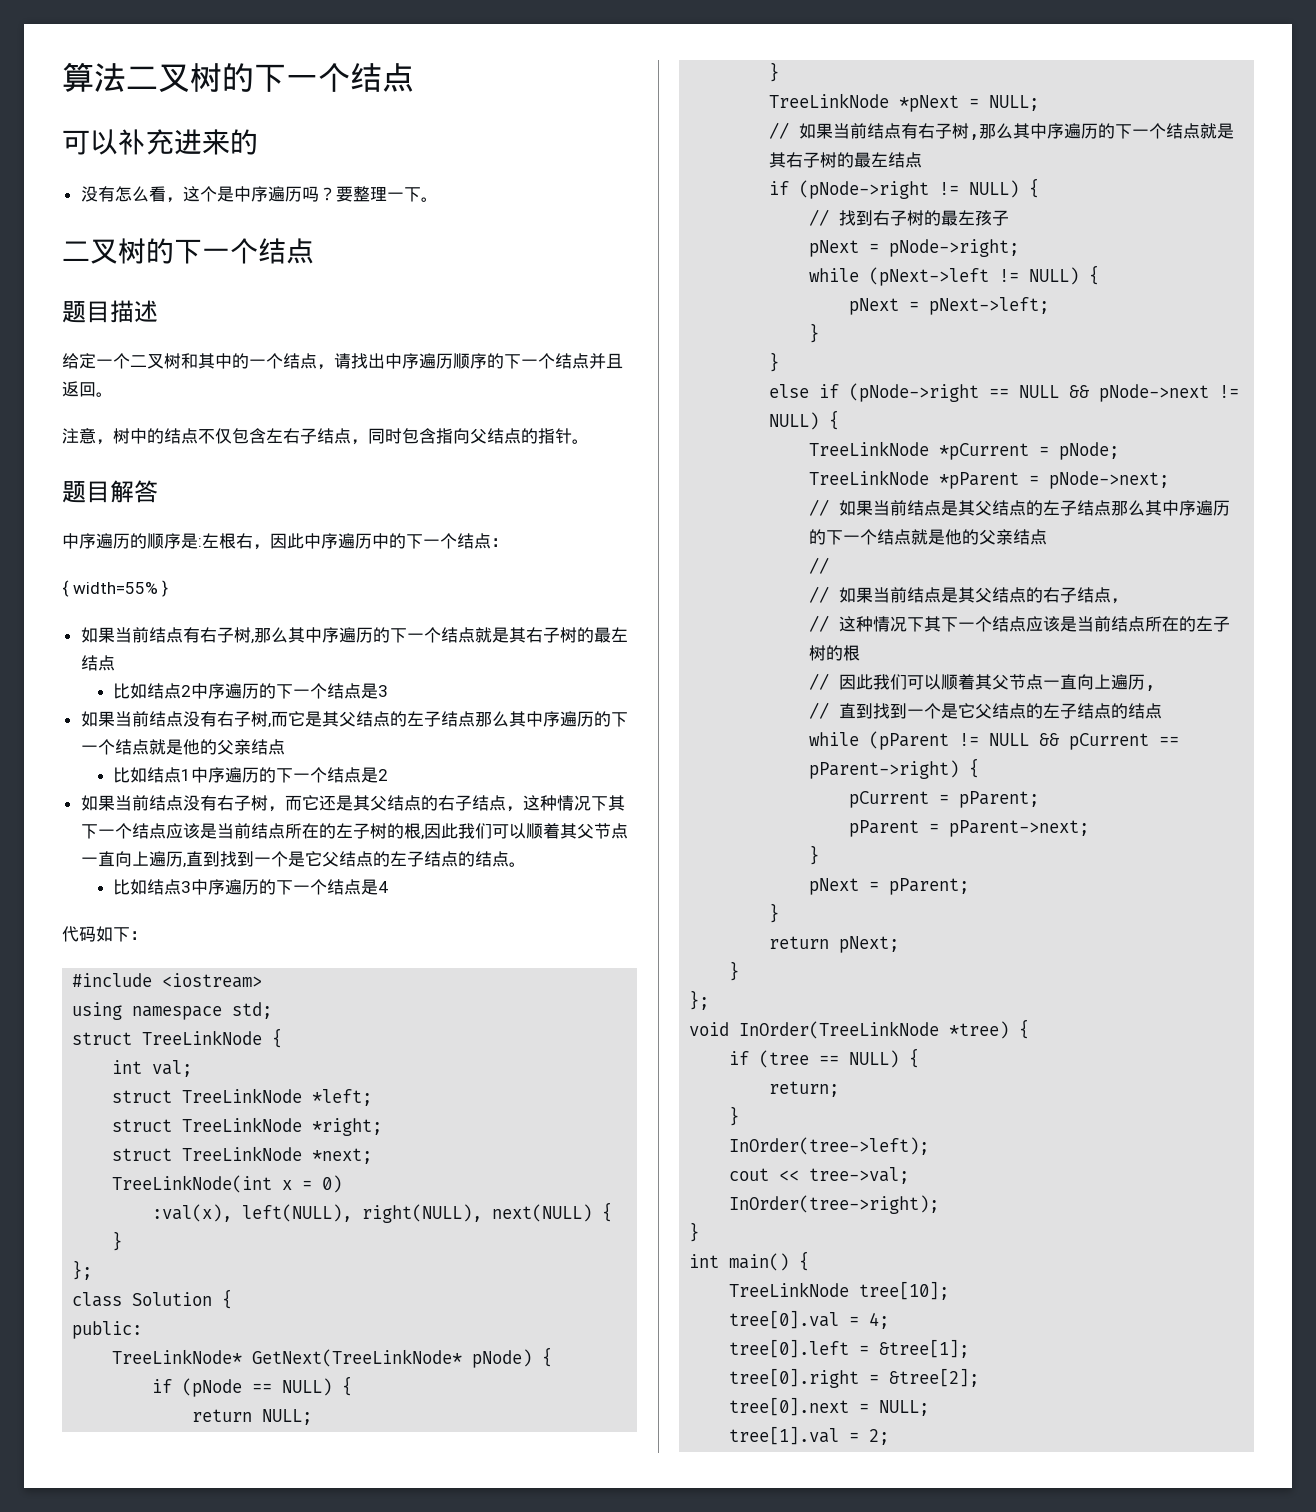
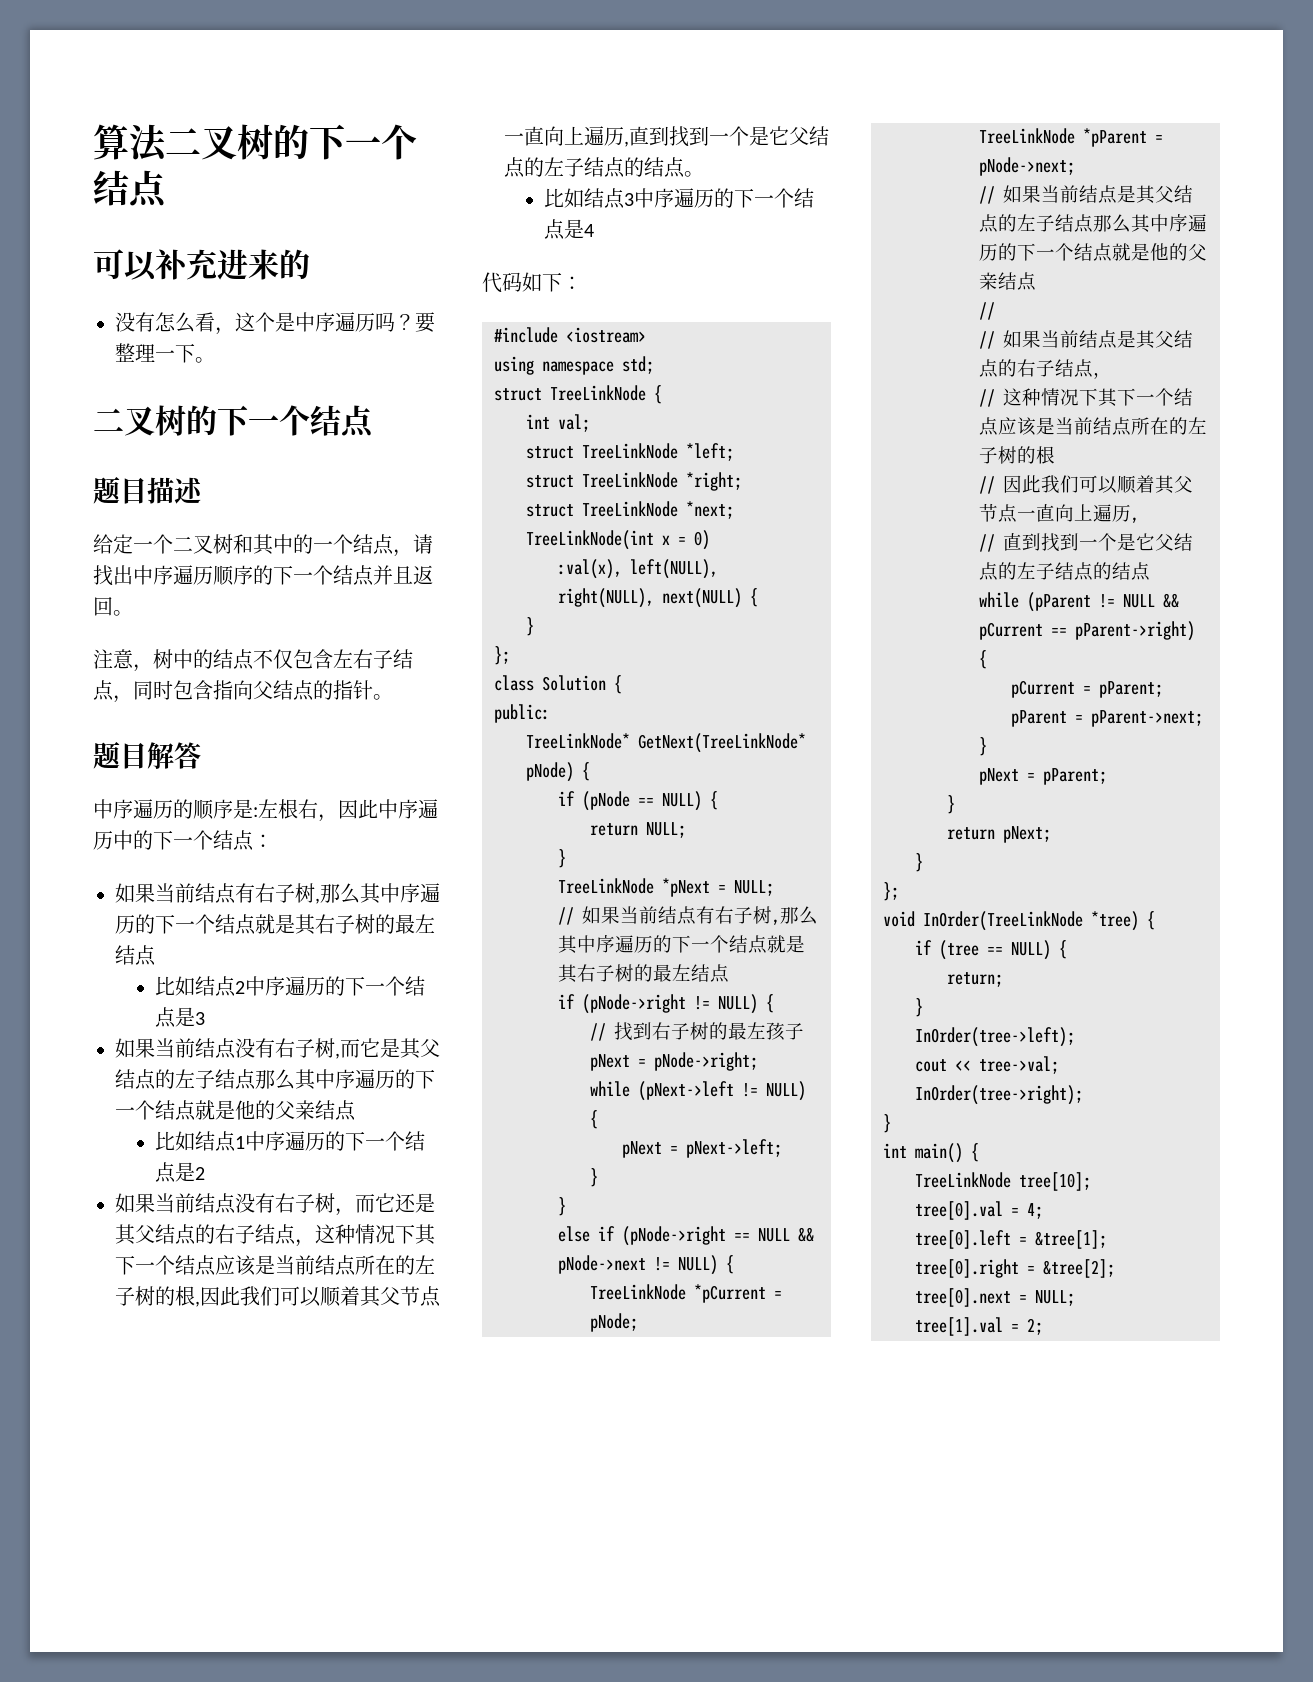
[62,580,169,597] // { width=55% } -> (273, 841) none

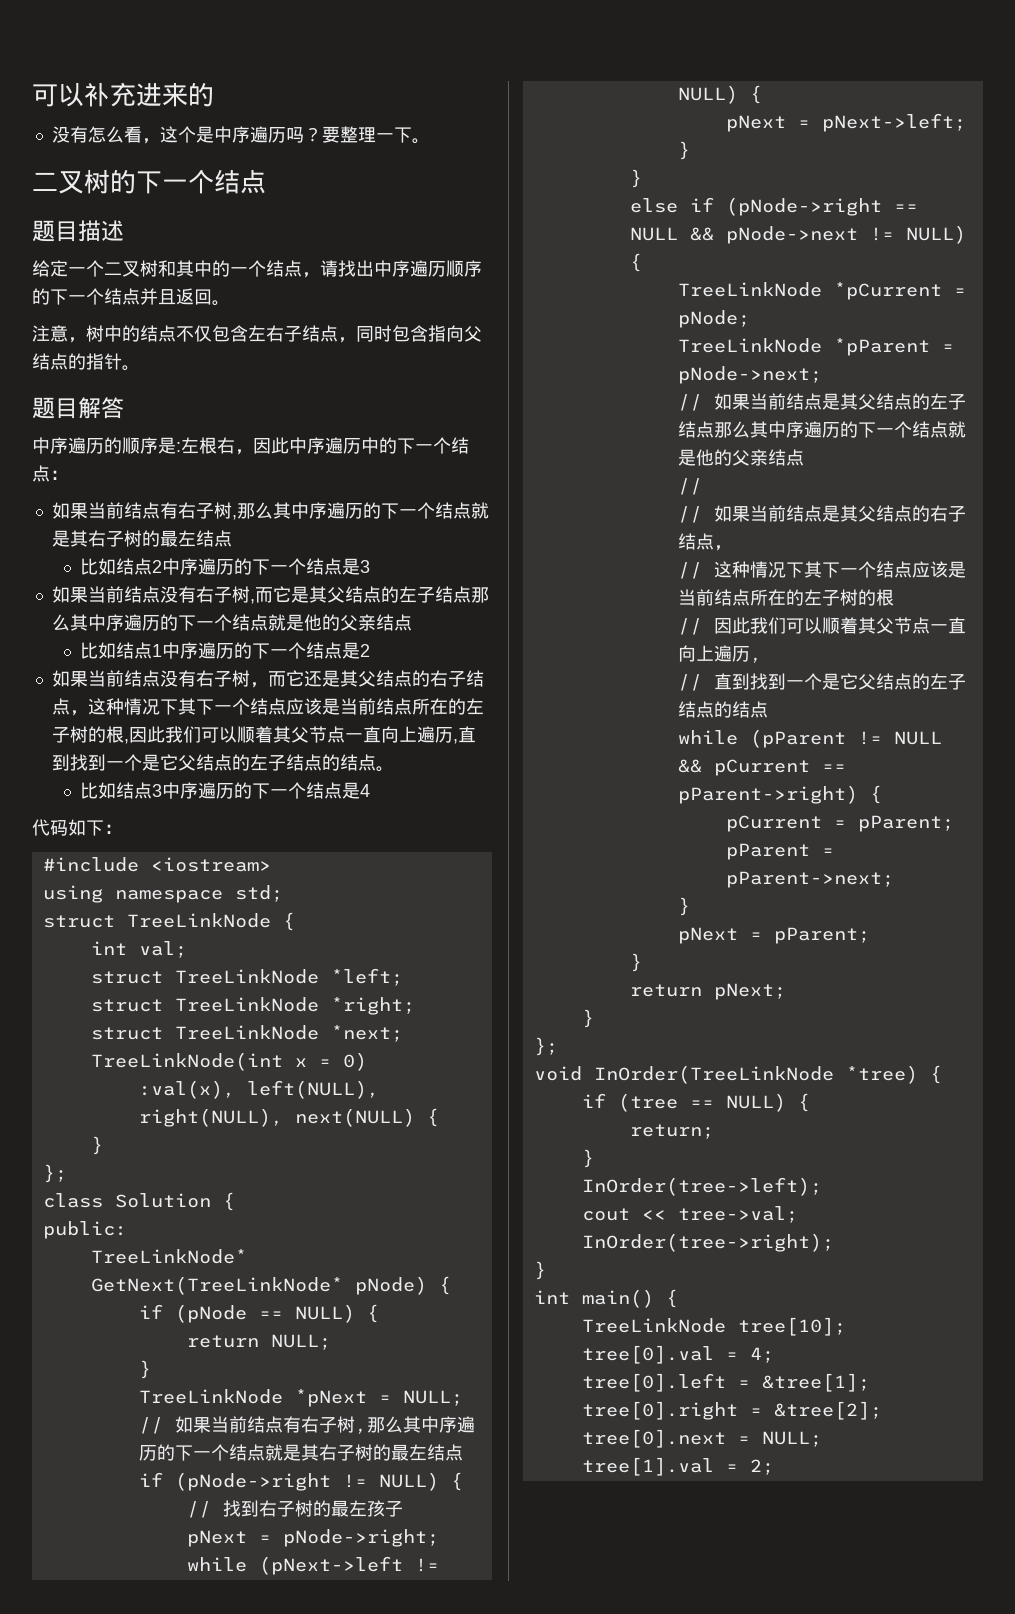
[93,124,417,162] [93,170,168,208] 算法二叉树的下一个结点 // -> (32, 95) none

